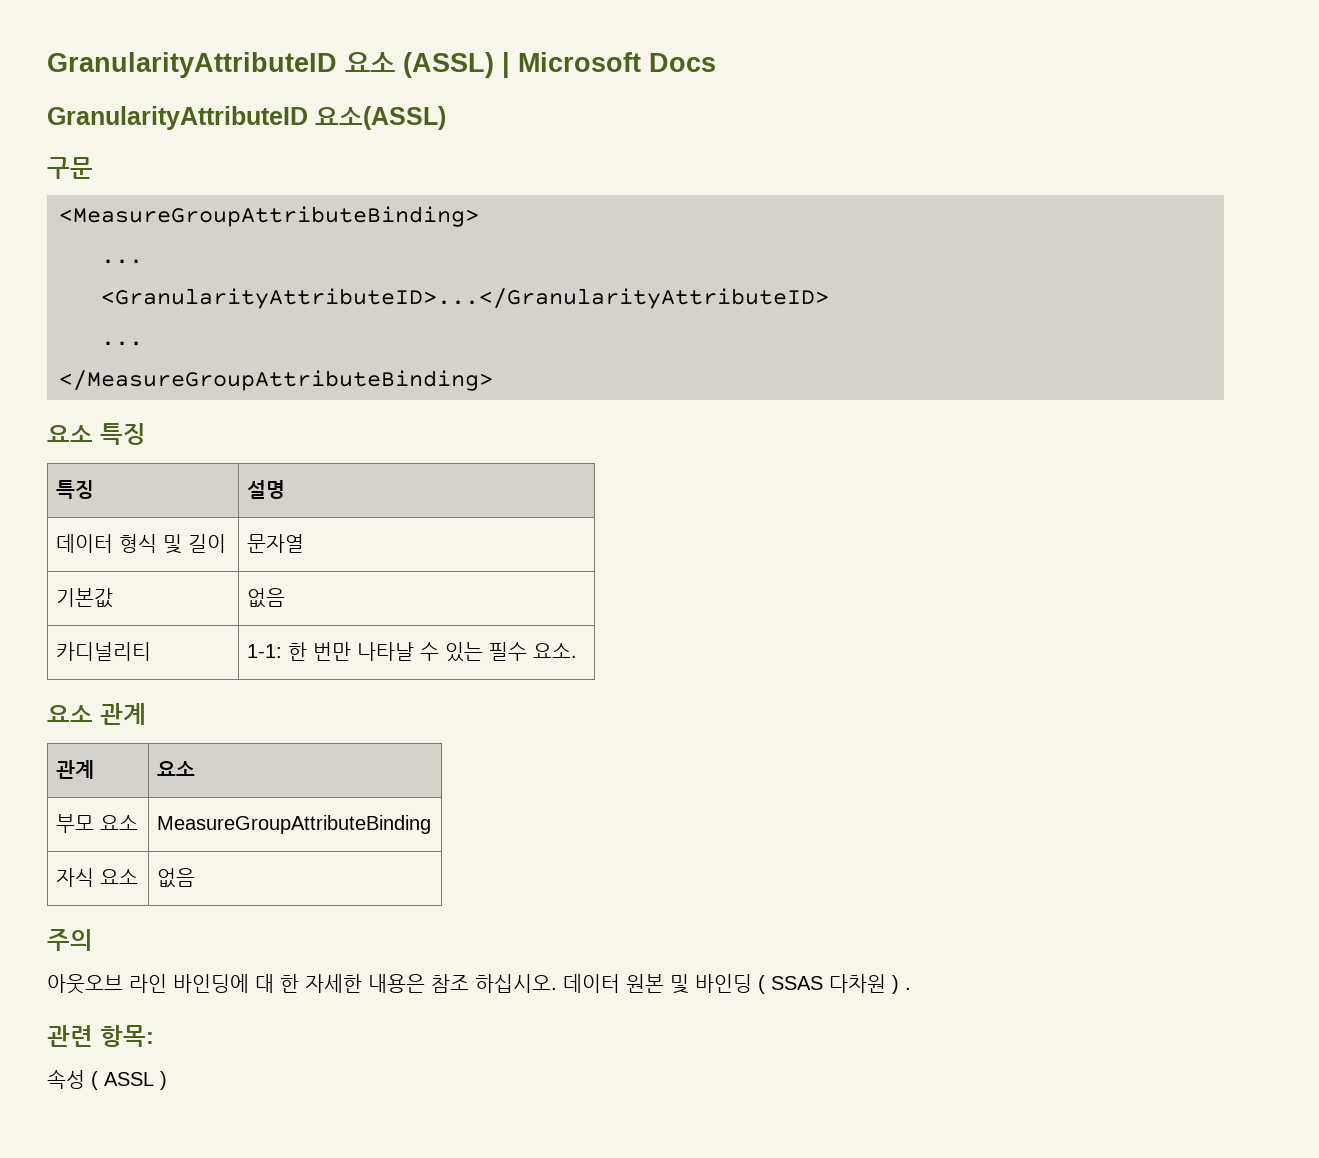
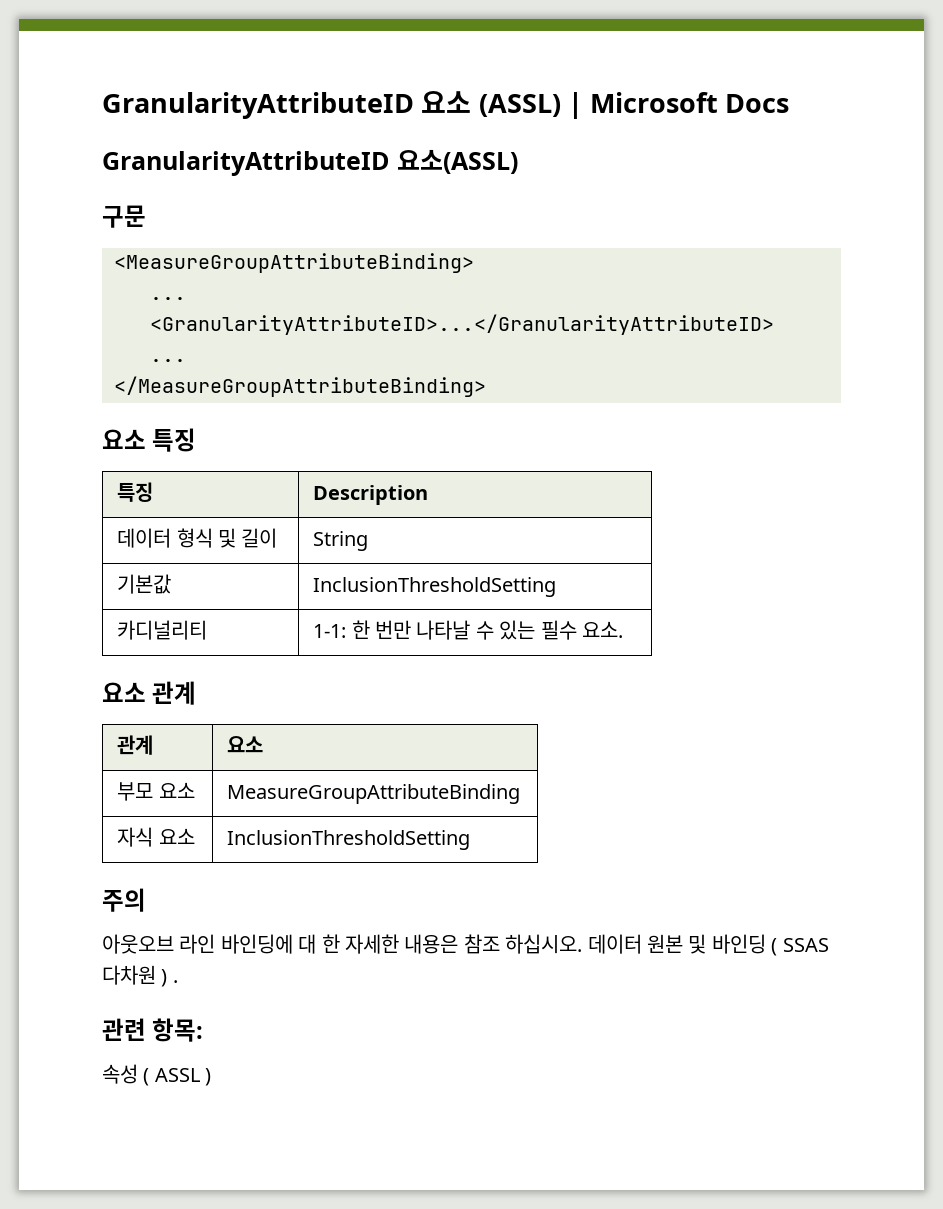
[246,480,285,499] 설명 -> [313,485,429,505] Description
[246,534,304,553] 문자열 -> [313,531,369,551] String
[246,588,285,608] 없음 -> [313,577,557,597] InclusionThresholdSetting
[156,868,195,888] 없음 -> [227,830,471,850] InclusionThresholdSetting

